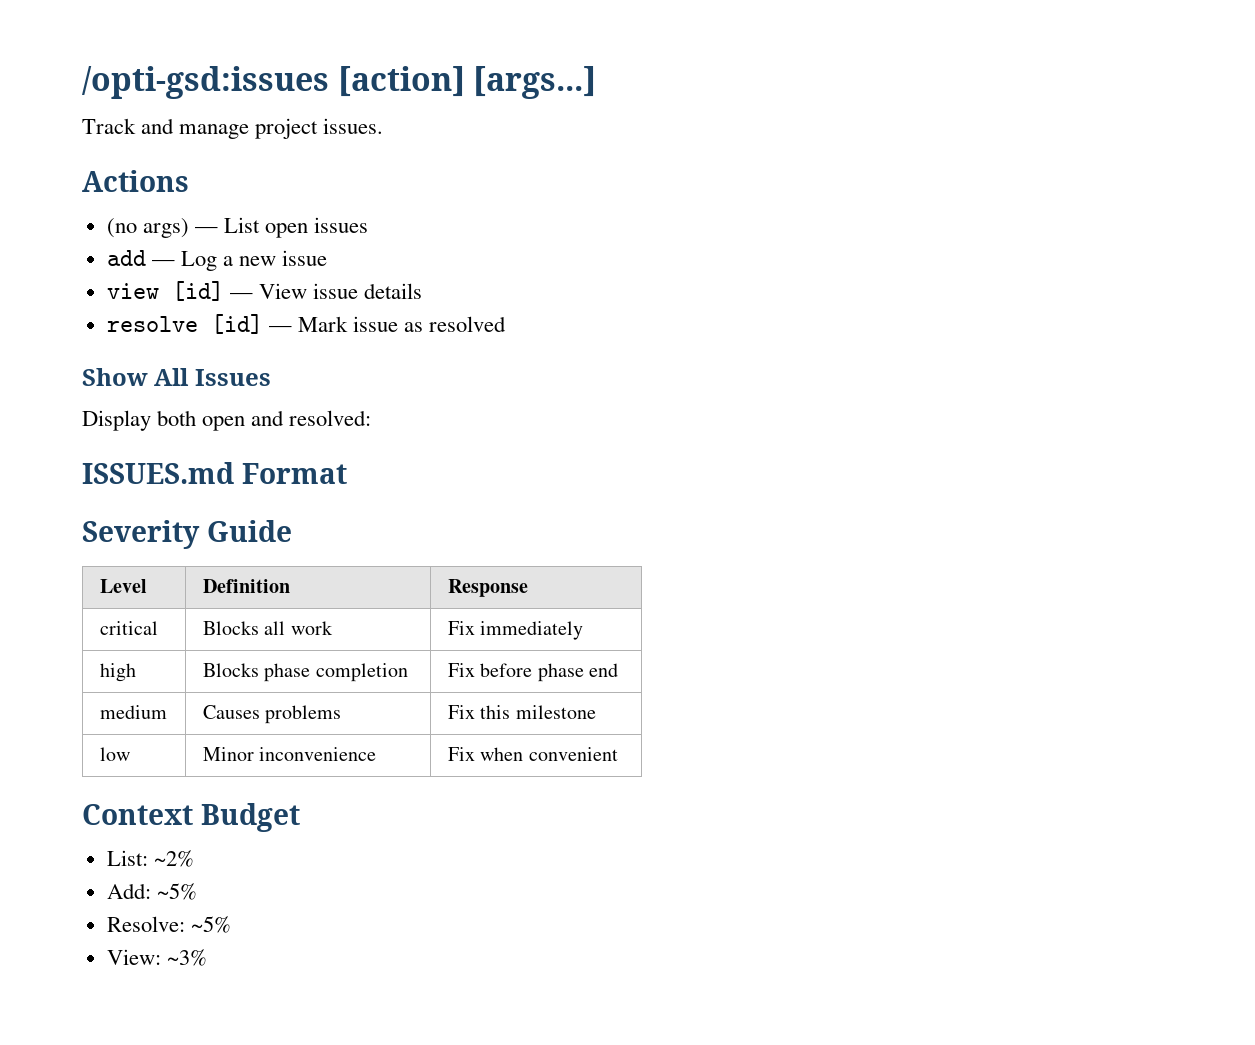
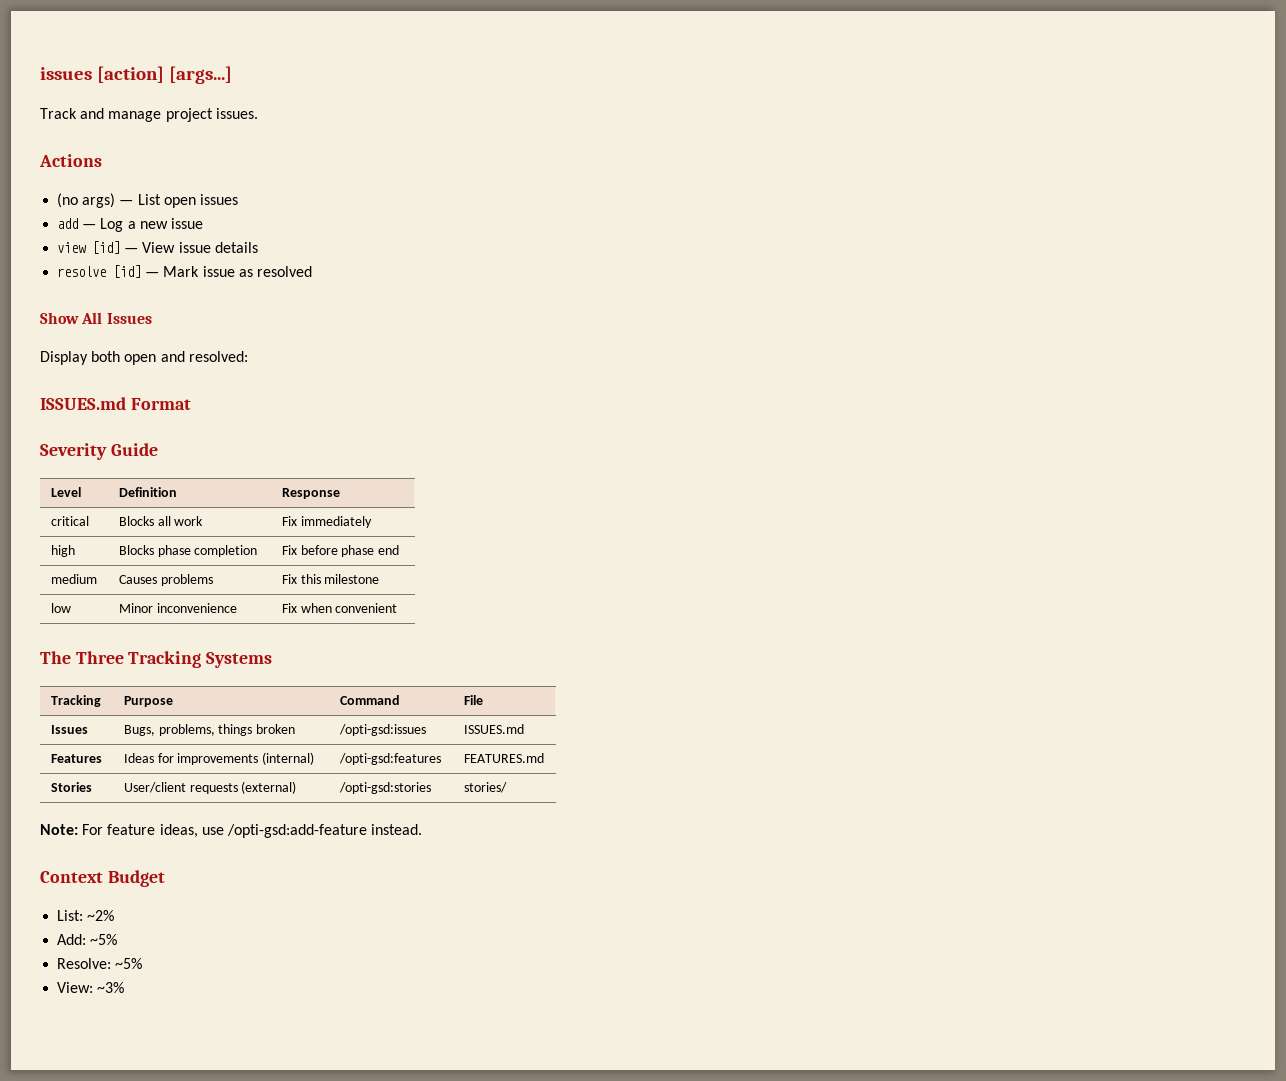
[82,66,329,99] /opti-gsd:issues -> [40,67,92,80] issues
(618, 754) none -> [40,651,273,668] [50,695,101,707] [123,696,173,707] [339,695,400,705] [463,695,483,705] [50,725,88,734] [123,724,296,736] [338,724,426,736] [463,724,524,734] [50,754,102,763] [123,752,315,765] [338,753,441,765] [463,753,544,763] [50,782,92,792] [123,781,297,794] [338,782,431,794] [463,782,507,793] [40,824,423,838] // The Three Tracking Systems // Tracking | Purpose | Command | File // Issues | Bugs, problems, things broken | /opti-gsd:issues | ISSUES.md // Features | Ideas for improvements (internal) | /opti-gsd:features | FEATURES.md // Stories | User/client requests (external) | /opti-gsd:stories | stories/ // Note: For feature ideas, use /opti-gsd:add-feature instead.

